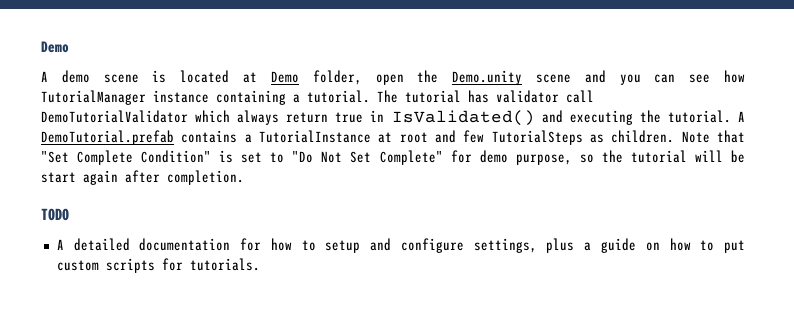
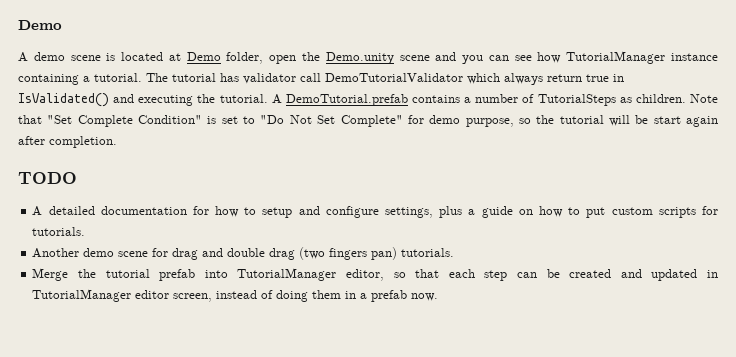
[259,130,485,143] TutorialInstance at root and few -> [475,94,535,103] number of
(260, 264) none -> [32,247,455,260] [32,268,719,281] [32,289,439,302] // Another demo scene for drag and double drag (two fingers pan) tutorials. // Merge the tutorial prefab into TutorialManager editor, so that each step can be created and updated in TutorialManager editor screen, instead of doing them in a prefab now.

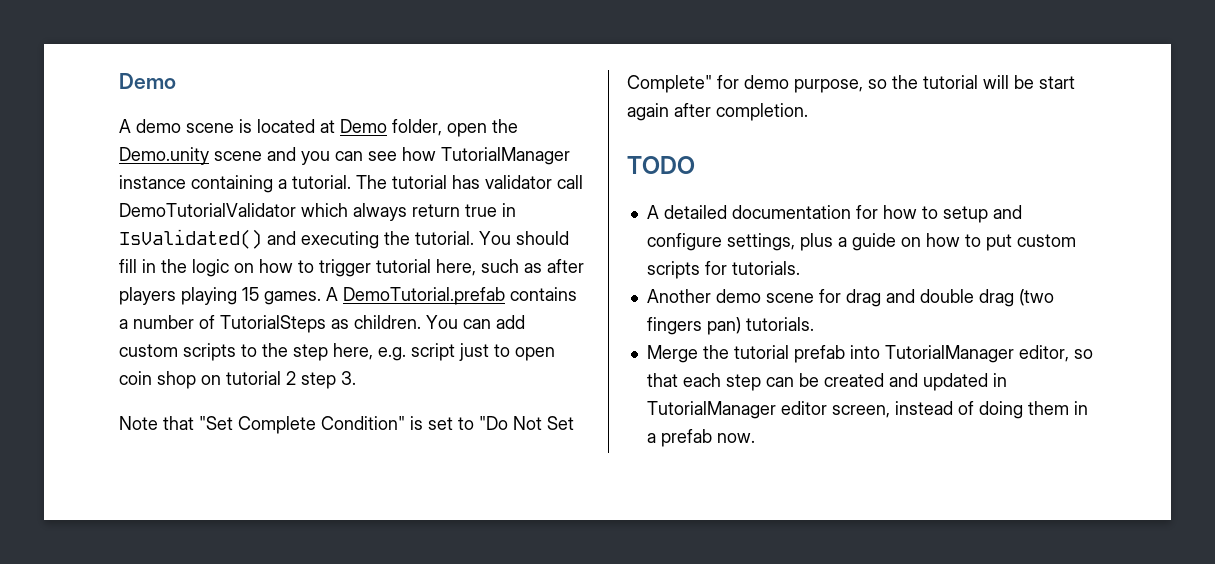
(268, 98) none -> [479,231,569,245] [119,259,584,277] [119,287,321,305] You should fill in the logic on how to trigger tutorial here, such as after players playing 15 games.
(686, 98) none -> [426,315,525,329] [119,343,555,361] [119,371,356,389] You can add custom scripts to the step here, e.g. script just to open coin shop on tutorial 2 step 3. //

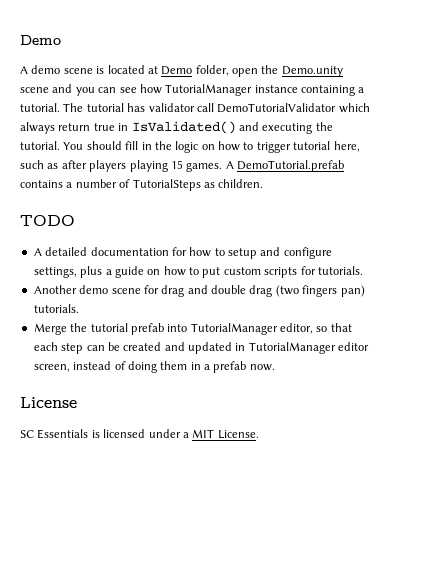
[426,315,525,329] [119,343,555,361] [119,371,356,389] [119,416,574,434] [627,75,1075,93] [627,103,808,121] You can add custom scripts to the step here, e.g. script just to open coin shop on tutorial 2 step 3. // Note that "Set Complete Condition" is set to "Do Not Set Complete" for demo purpose, so the tutorial will be start again after completion. -> (264, 183) none
(755, 438) none -> [20,397,77,408] [20,429,259,439] // License // SC Essentials is licensed under a MIT License.

